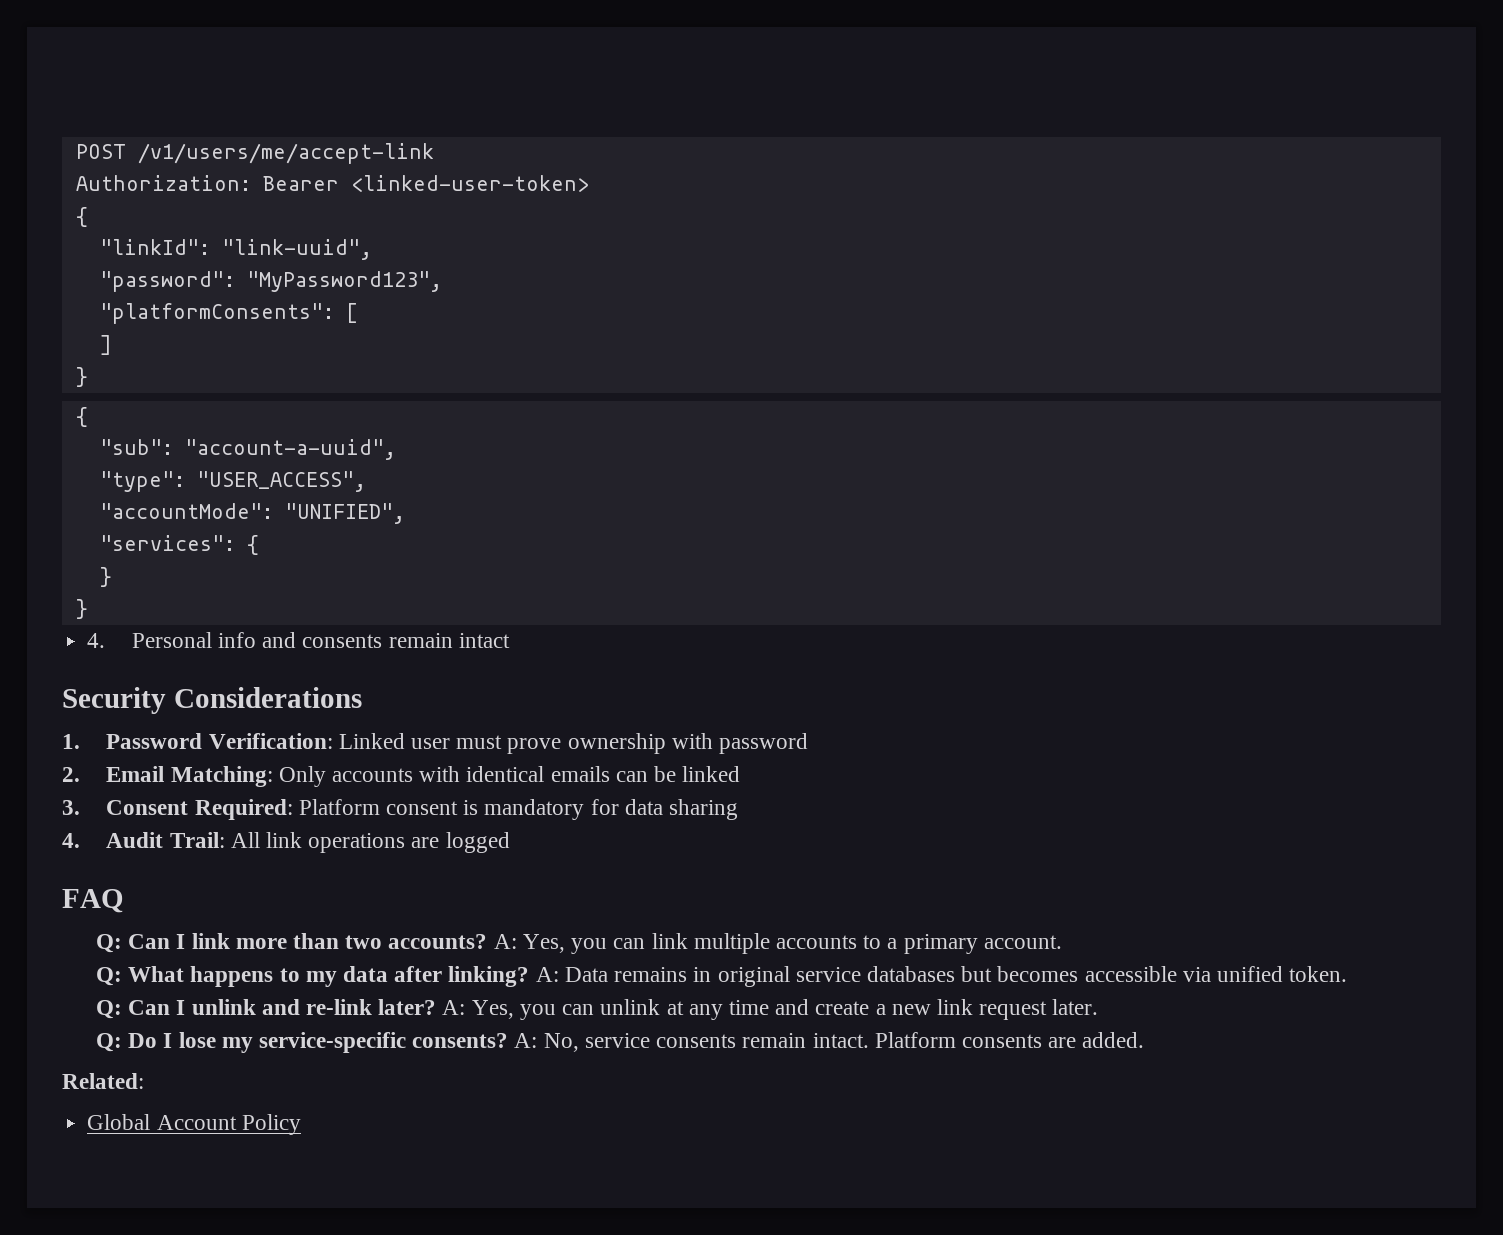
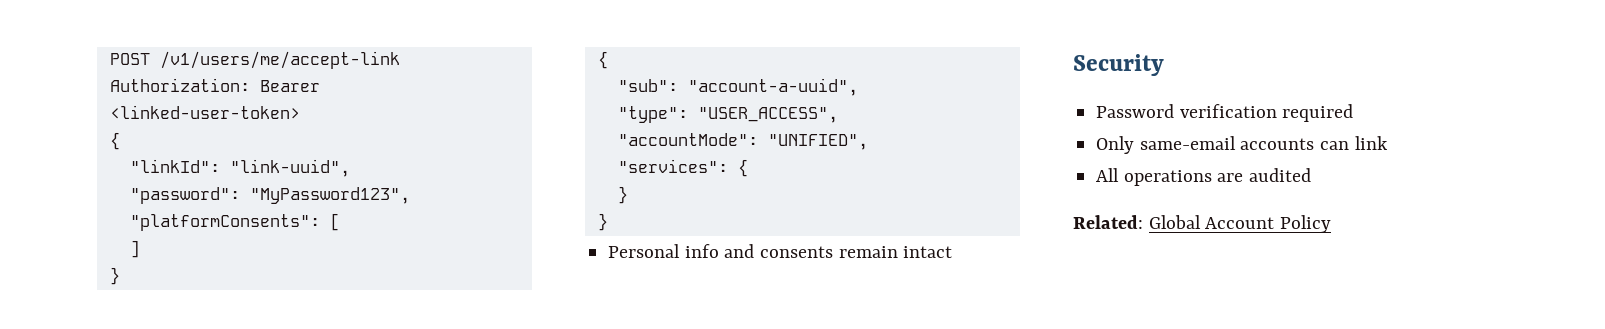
[87,633,106,648] 4. -> (608, 222) none
[173,687,362,708] [62,733,809,754] [62,766,741,787] [62,799,739,820] [62,832,510,853] [62,889,124,913] [95,933,1062,954] [95,966,1348,987] [95,999,1099,1020] [95,1032,1145,1053] Considerations // 1. Password Verification: Linked user must prove ownership with password // 2. Email Matching: Only accounts with identical emails can be linked // 3. Consent Required: Platform consent is mandatory for data sharing // 4. Audit Trail: All link operations are logged // FAQ // Q: Can I link more than two accounts? A: Yes, you can link multiple accounts to a primary account. // Q: What happens to my data after linking? A: Data remains in original service databases but becomes accessible via unified token. // Q: Can I unlink and re-link later? A: Yes, you can unlink at any time and create a new link request later. // Q: Do I lose my service-specific consents? A: No, service consents remain intact. Platform consents are added. -> [1096,104,1354,122] [1096,136,1388,154] [1096,168,1312,186] // Password verification required // Only same-email accounts can link // All operations are audited
(144, 1081) // -> (1143, 222) none

